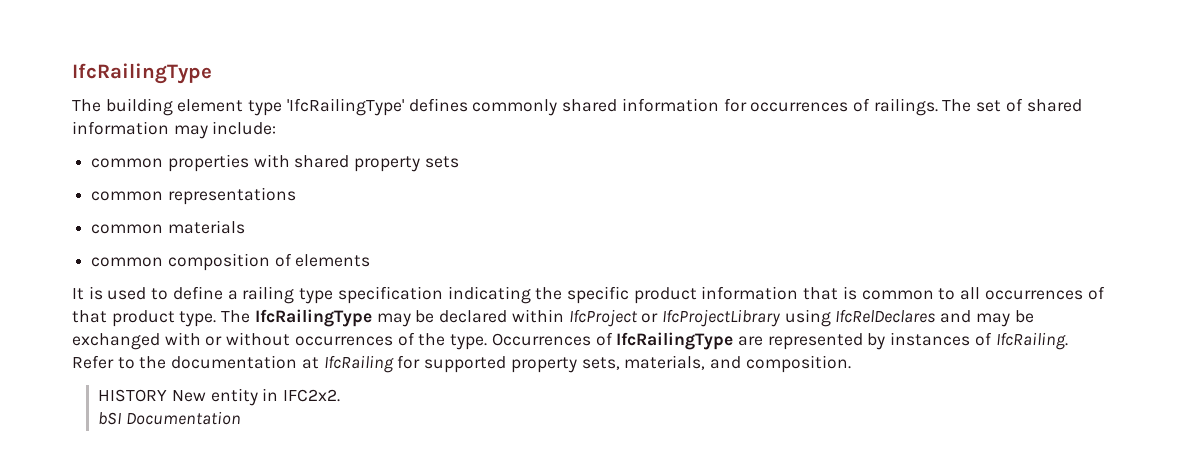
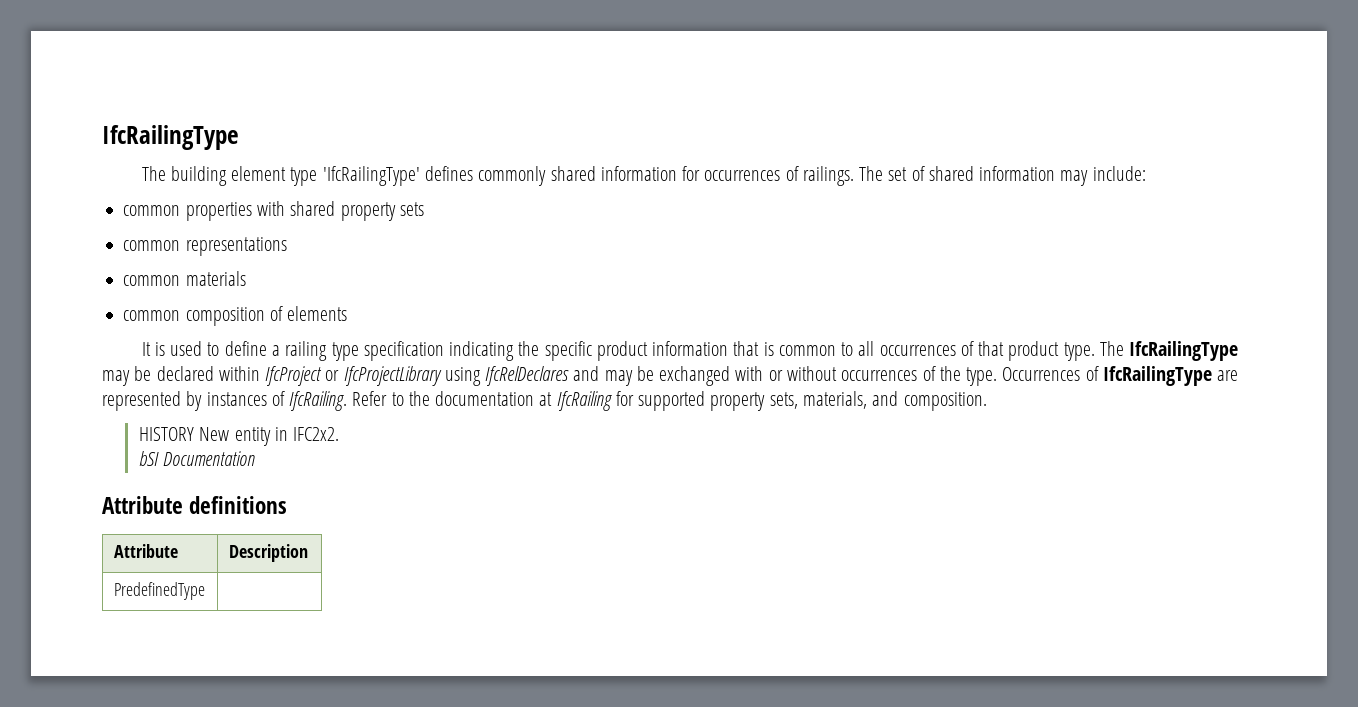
(241, 418) none -> [102,496,288,514] [113,544,178,558] [228,544,308,562] [113,582,205,600] // Attribute definitions // Attribute | Description // PredefinedType |

